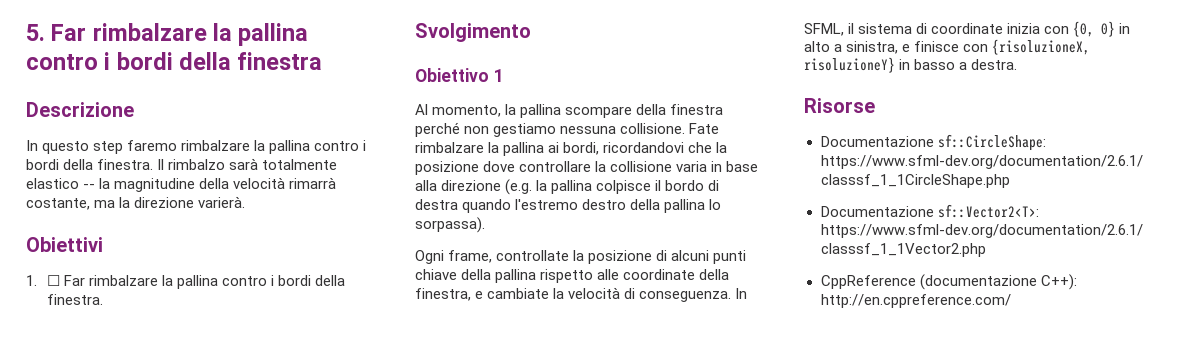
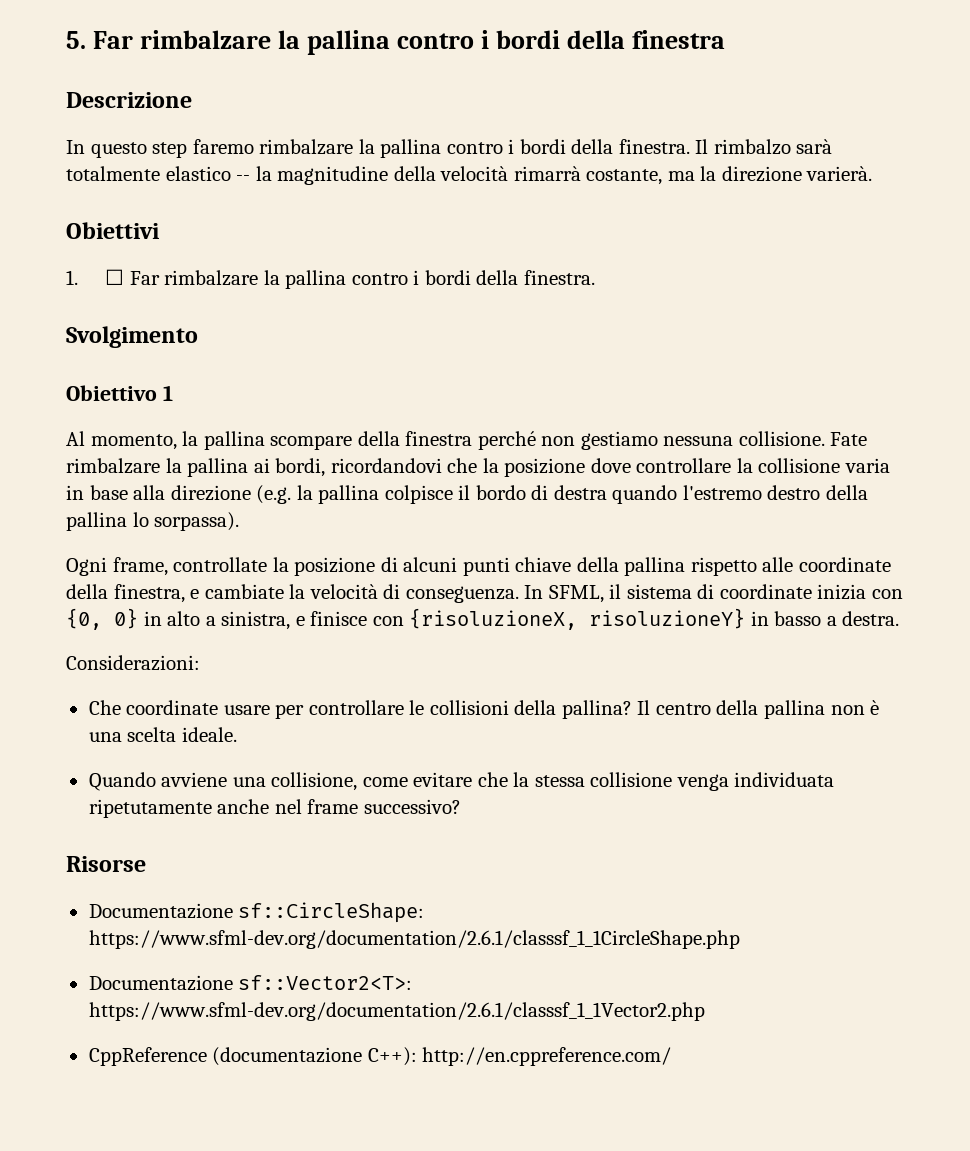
(1018, 64) none -> [66,655,200,671] [88,700,880,719] [88,727,237,742] [88,772,835,791] [88,799,461,818] // Considerazioni: // Che coordinate usare per controllare le collisioni della pallina? Il centro della pallina non è una scelta ideale. // Quando avviene una collisione, come evitare che la stessa collisione venga individuata ripetutamente anche nel frame successivo?

